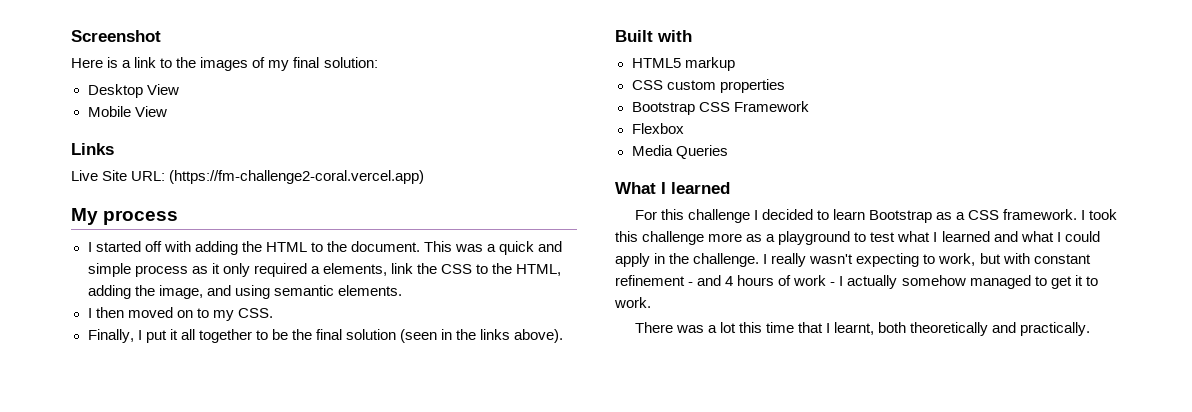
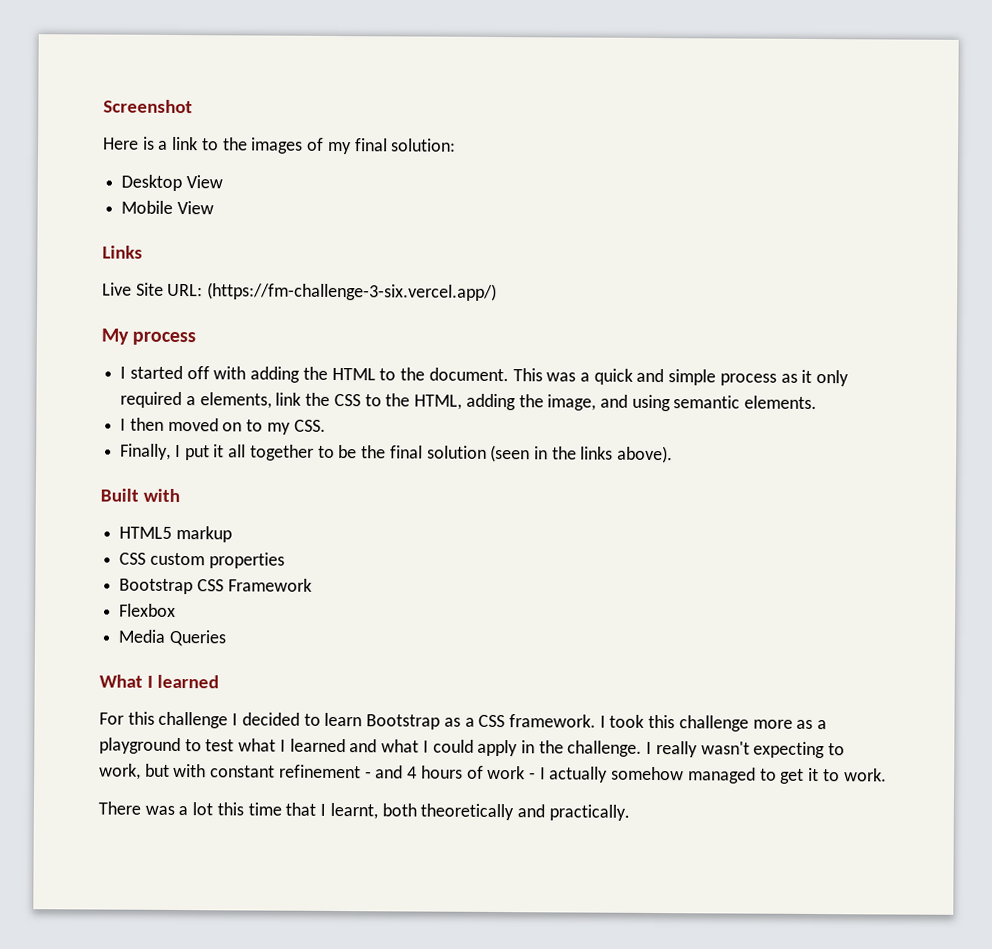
[169,170,425,184] (https://fm-challenge2-coral.vercel.app) -> [207,282,498,302] (https://fm-challenge-3-six.vercel.app/)

